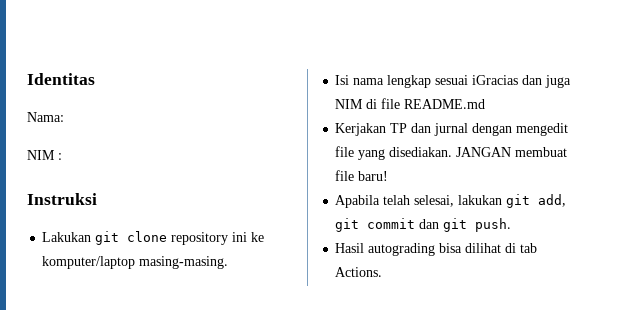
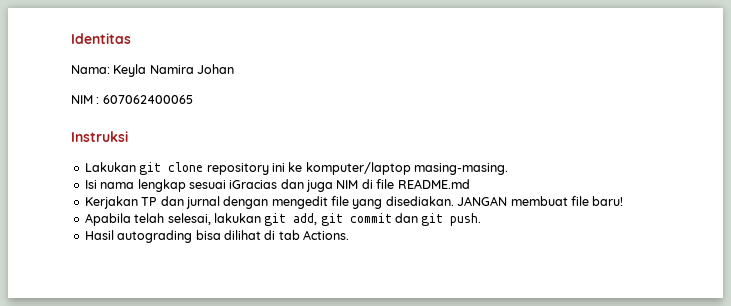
(64, 117) none -> [113,64,235,77] Keyla Namira Johan
(62, 156) none -> [102,95,193,104] 607062400065

